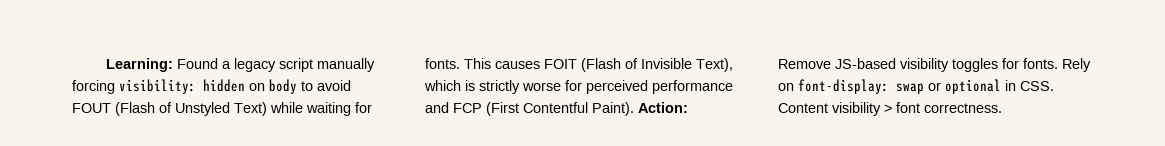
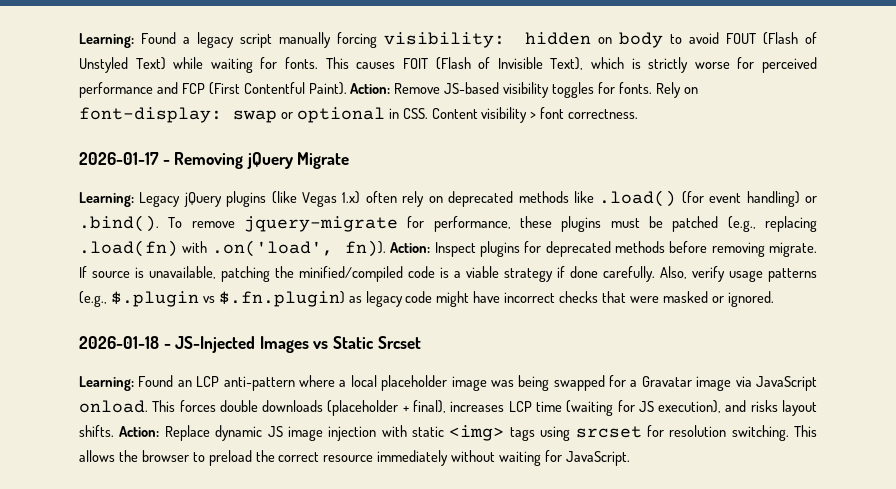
(1002, 108) none -> [79,152,350,169] [79,190,817,207] [79,215,817,232] [79,240,817,257] [79,266,817,282] [79,291,774,307] [79,336,421,353] [79,375,818,391] [79,400,817,416] [79,425,817,441] [79,450,630,466] // 2026-01-17 - Removing jQuery Migrate // Learning: Legacy jQuery plugins (like Vegas 1.x) often rely on deprecated methods like .load() (for event handling) or .bind(). To remove jquery-migrate for performance, these plugins must be patched (e.g., replacing .load(fn) with .on('load', fn)). Action: Inspect plugins for deprecated methods before removing migrate. If source is unavailable, patching the minified/compiled code is a viable strategy if done carefully. Also, verify usage patterns (e.g., $.plugin vs $.fn.plugin) as legacy code might have incorrect checks that were masked or ignored. // 2026-01-18 - JS-Injected Images vs Static Srcset // Learning: Found an LCP anti-pattern where a local placeholder image was being swapped for a Gravatar image via JavaScript onload. This forces double downloads (placeholder + final), increases LCP time (waiting for JS execution), and risks layout shifts. Action: Replace dynamic JS image injection with static <img> tags using srcset for resolution switching. This allows the browser to preload the correct resource immediately without waiting for JavaScript.

